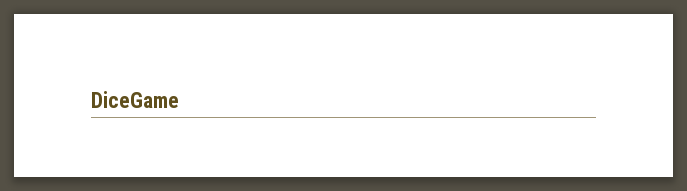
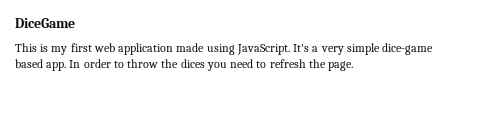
(179, 99) none -> [15,43,434,55] [15,59,354,71] // This is my first web application made using JavaScript. It's a very simple dice-game based app. In order to throw the dices you need to refresh the page.

